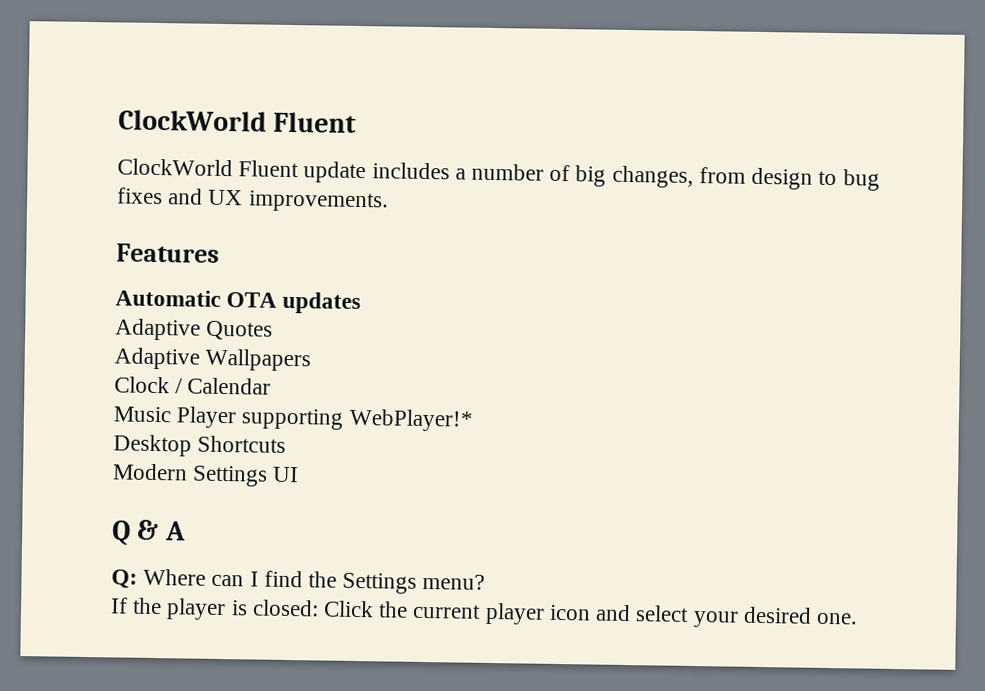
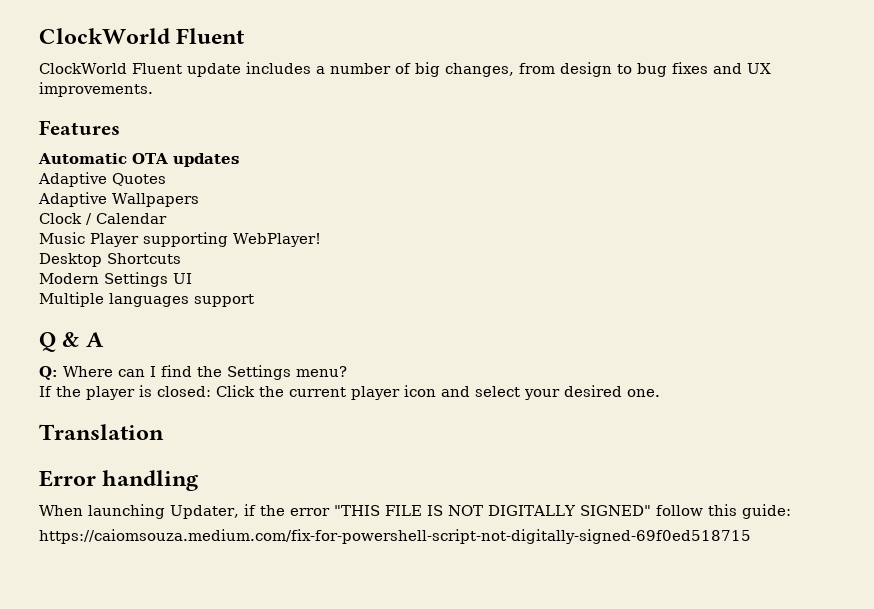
[348,408,474,432] WebPlayer!* -> [233,233,321,247] WebPlayer!
(300, 474) none -> [39,292,254,307] // Multiple languages support
(858, 618) none -> [39,424,164,440] [39,470,199,491] [39,504,791,519] [39,529,751,544] // Translation // Error handling // When launching Updater, if the error "THIS FILE IS NOT DIGITALLY SIGNED" follow this guide: // https://caiomsouza.medium.com/fix-for-powershell-script-not-digitally-signed-69f0ed518715

